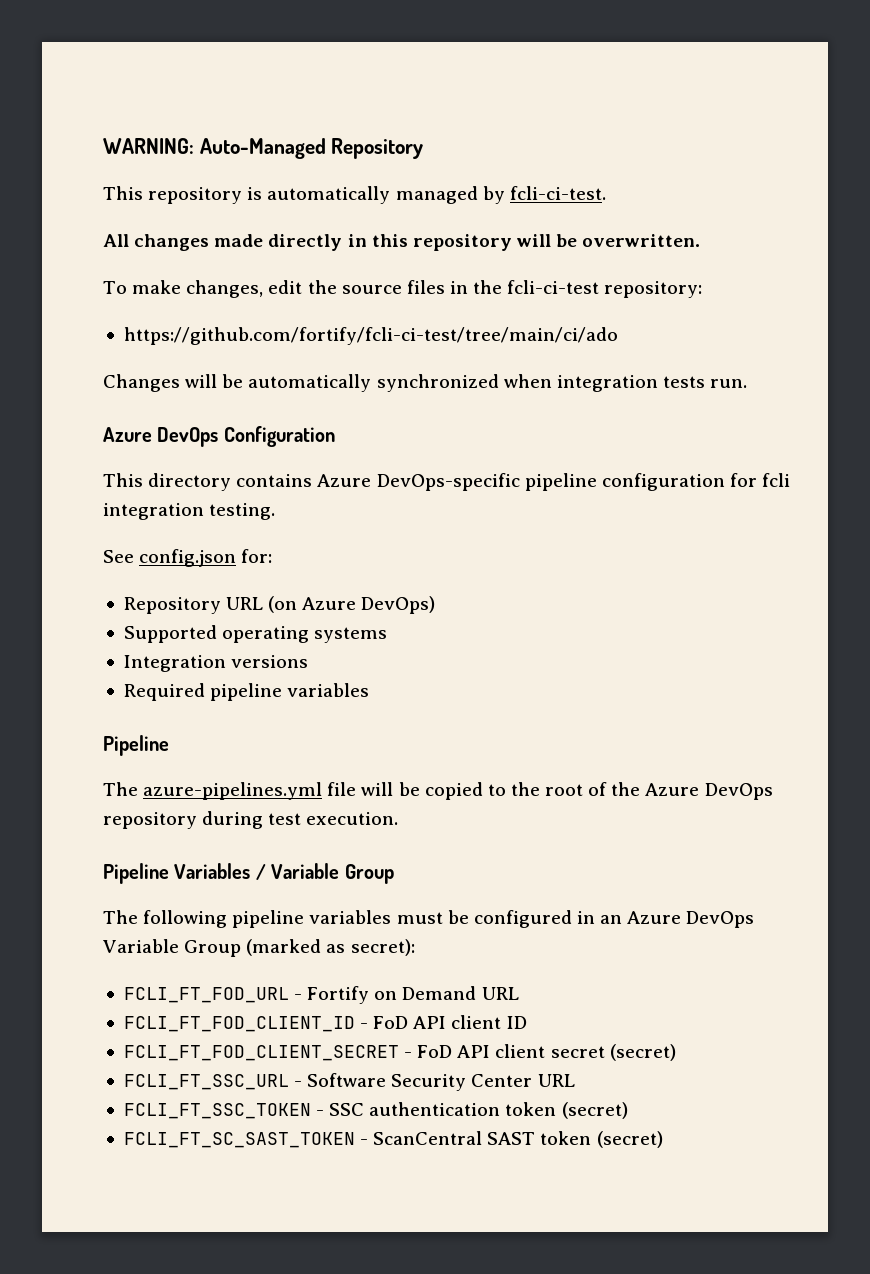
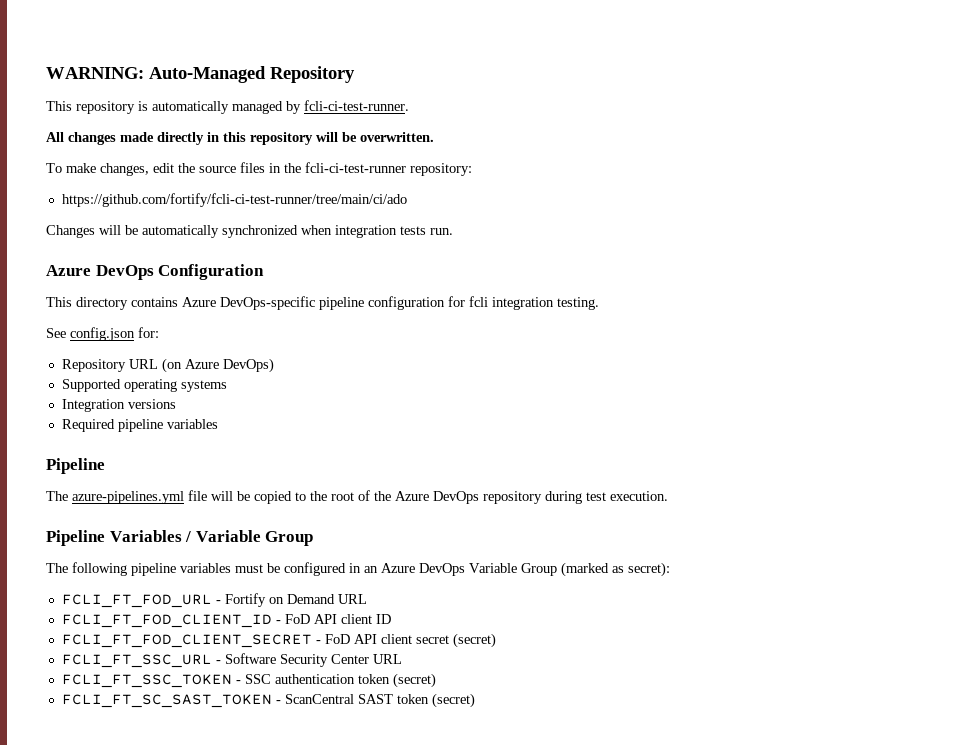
[509,186,606,200] fcli-ci-test. -> [304,100,409,111] fcli-ci-test-runner.
[507,280,600,294] fcli-ci-test -> [305,162,406,173] fcli-ci-test-runner
[123,327,618,345] https://github.com/fortify/fcli-ci-test/tree/main/ci/ado -> [61,193,407,207] https://github.com/fortify/fcli-ci-test-runner/tree/main/ci/ado

